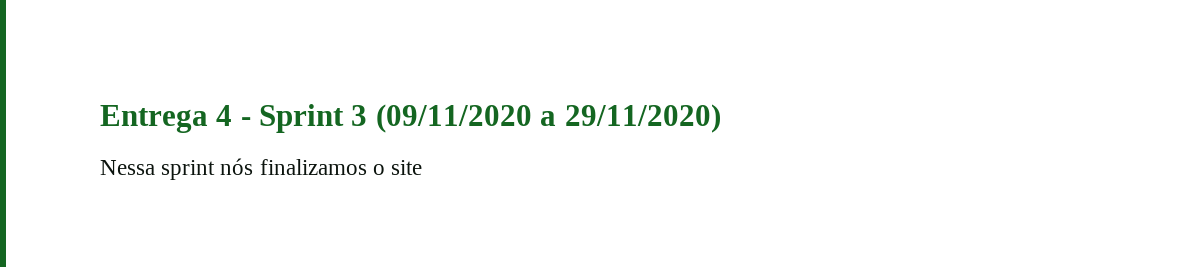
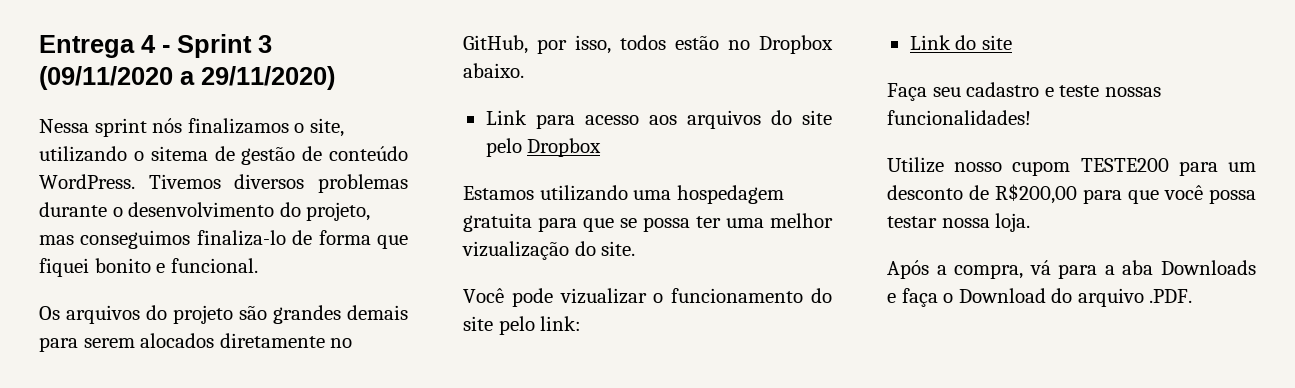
[391,160,423,175] site -> [309,118,344,137] [39,146,408,165] [39,174,408,193] [39,202,371,221] [39,230,408,249] [39,258,258,277] [39,305,408,324] [39,333,353,352] [463,35,833,54] [463,63,524,78] [485,110,832,129] [485,138,602,157] [463,185,784,204] [463,213,833,232] [462,241,636,260] [463,288,832,307] [463,316,582,335] [909,35,1012,50] [887,82,1161,101] [887,110,1031,125] [887,157,1256,176] [887,184,1256,204] [887,213,1031,232] [887,260,1256,279] [887,288,1193,307] site, utilizando o sitema de gestão de conteúdo WordPress. Tivemos diversos problemas durante o desenvolvimento do projeto, mas conseguimos finaliza-lo de forma que fiquei bonito e funcional. // Os arquivos do projeto são grandes demais para serem alocados diretamente no GitHub, por isso, todos estão no Dropbox abaixo. // Link para acesso aos arquivos do site pelo Dropbox // Estamos utilizando uma hospedagem gratuita para que se possa ter uma melhor vizualização do site. // Você pode vizualizar o funcionamento do site pelo link: // Link do site // Faça seu cadastro e teste nossas funcionalidades! // Utilize nosso cupom TESTE200 para um desconto de R$200,00 para que você possa testar nossa loja. // Após a compra, vá para a aba Downloads e faça o Download do arquivo .PDF.

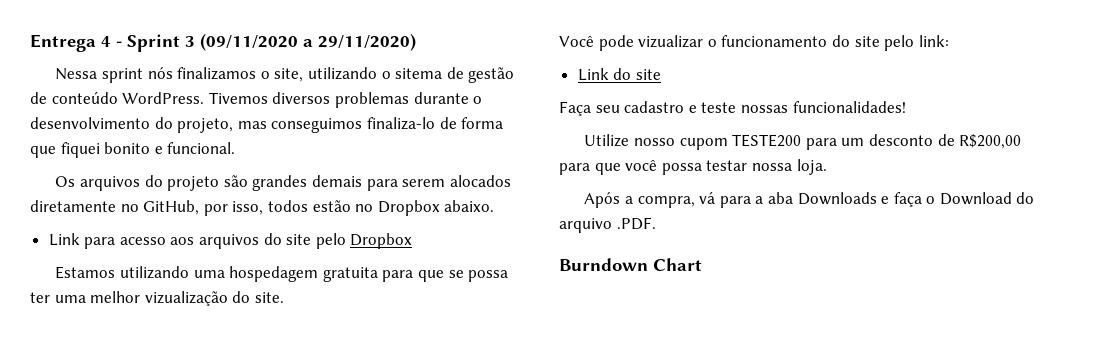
(1193, 296) none -> [559,258,702,271] // Burndown Chart

